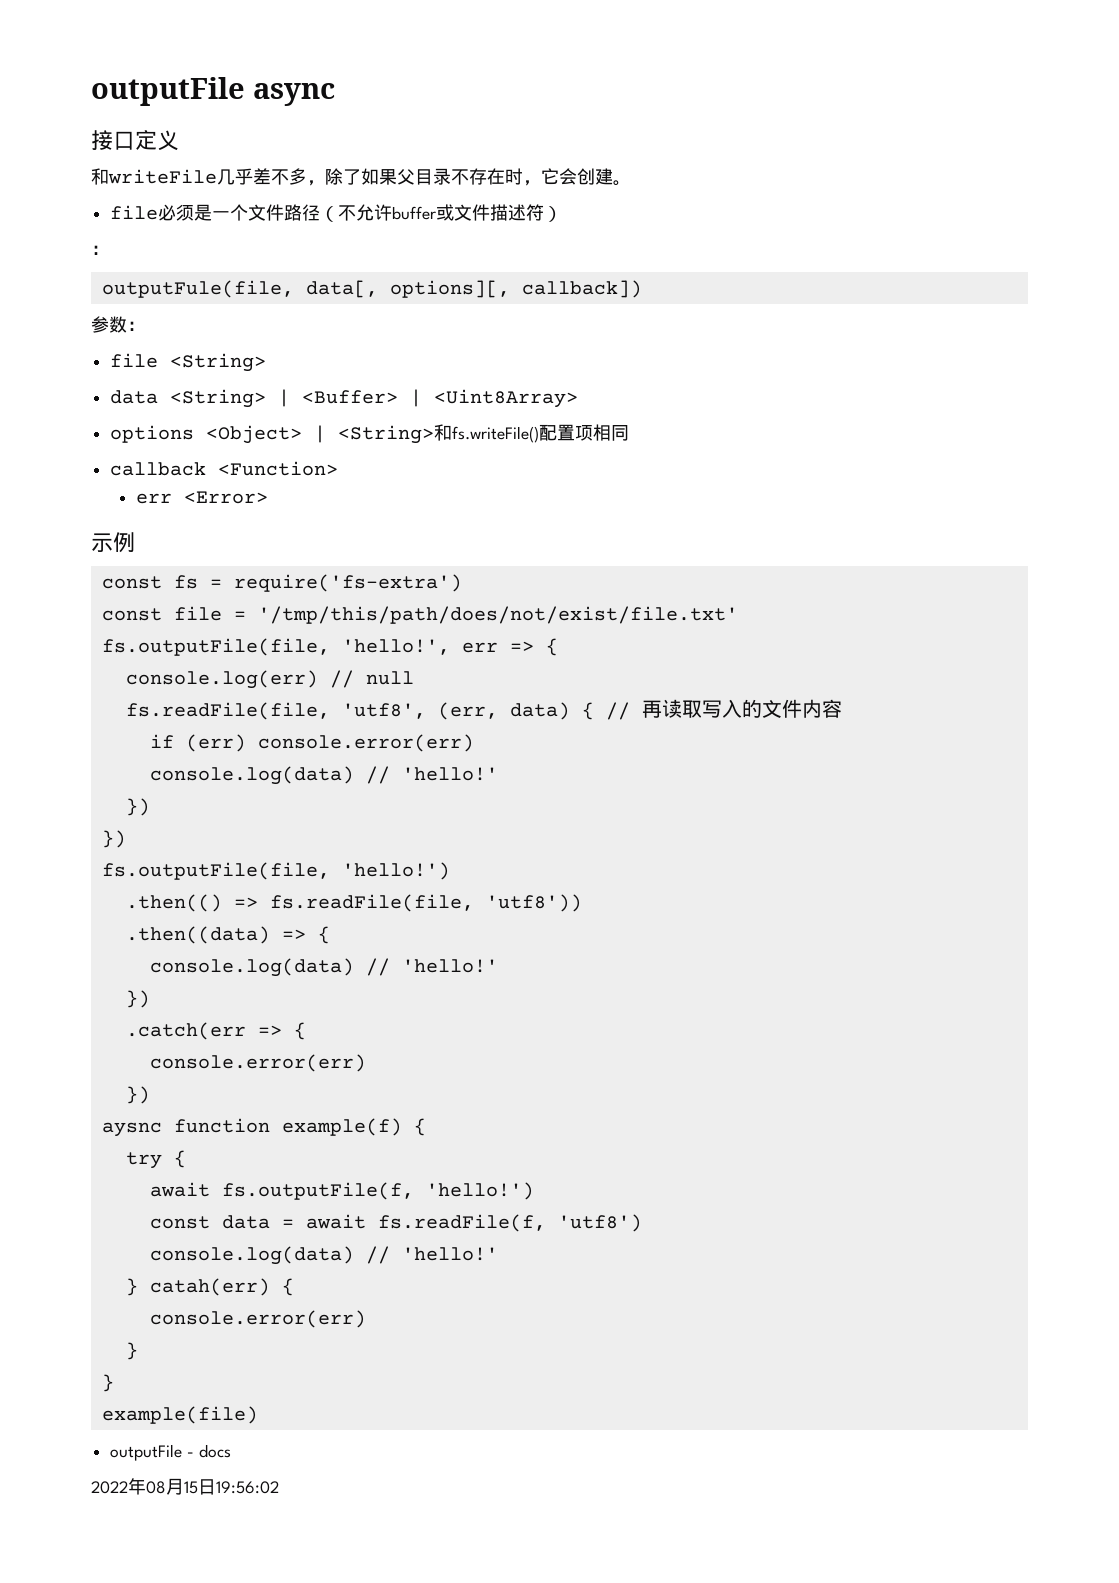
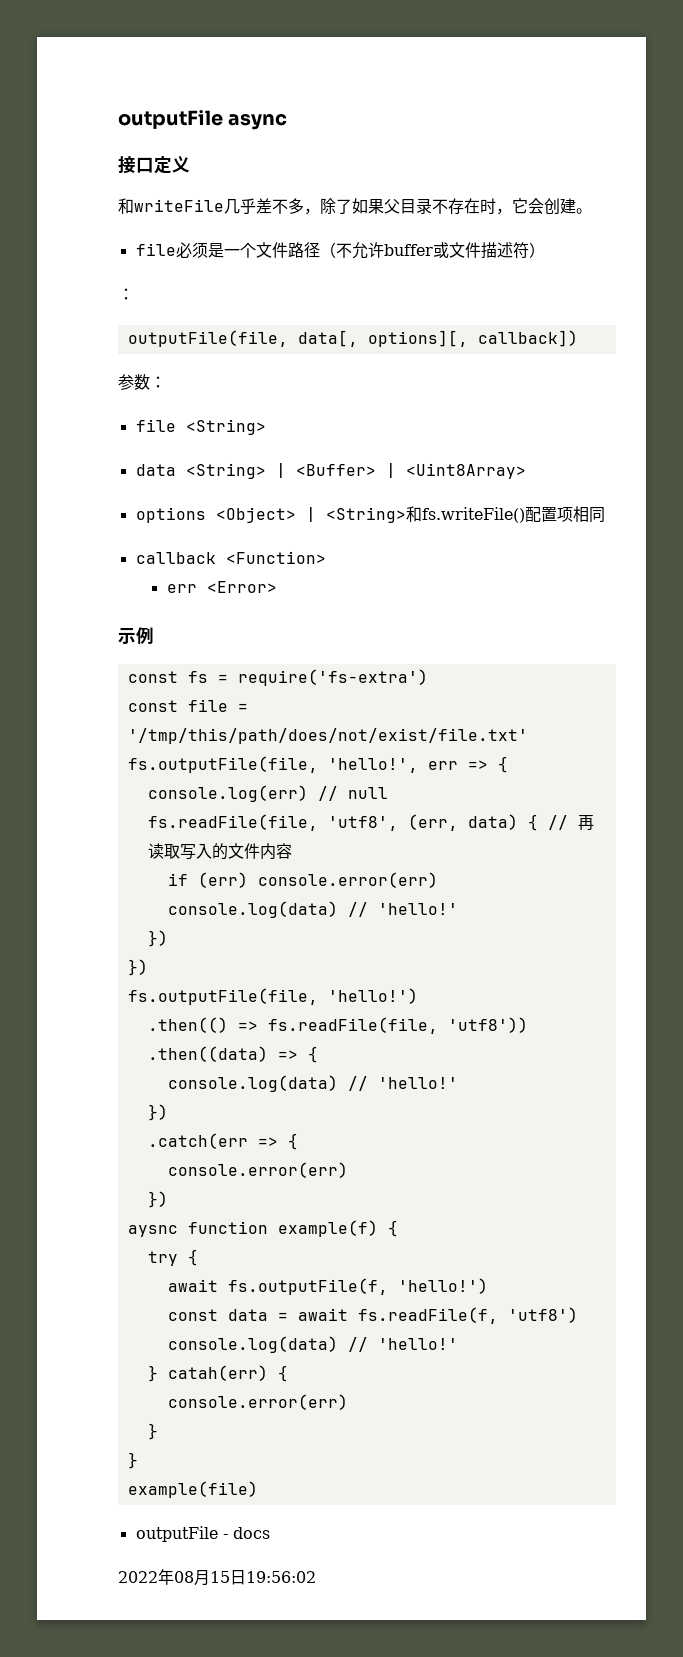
[101,280,294,298] outputFule(file, -> [127,330,288,347] outputFile(file,

